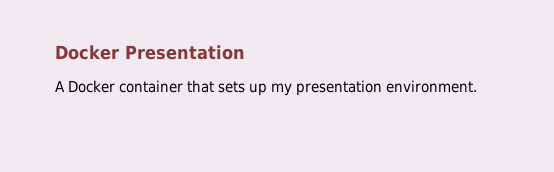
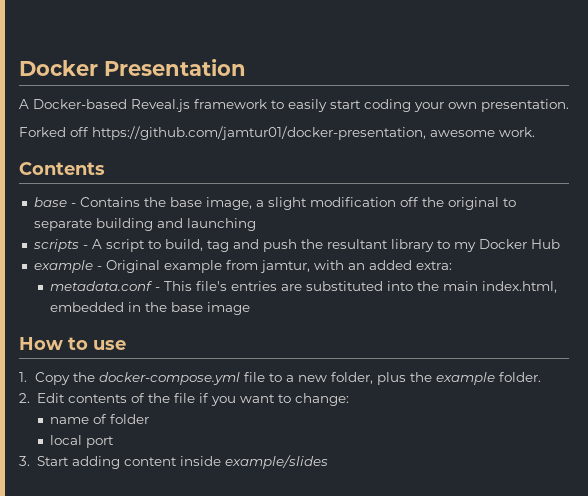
[68,80,478,96] Docker container that sets up my presentation environment. -> [33,99,569,112] [19,126,535,140] [19,162,105,175] [33,197,516,210] [33,218,256,231] [32,239,560,252] [33,260,452,273] [50,281,558,293] [50,302,251,315] [19,337,126,350] [19,372,542,385] [19,393,349,406] [50,414,150,424] [50,435,115,448] [19,455,328,469] Docker-based Reveal.js framework to easily start coding your own presentation. // Forked off https://github.com/jamtur01/docker-presentation, awesome work. // Contents // base - Contains the base image, a slight modification off the original to separate building and launching // scripts - A script to build, tag and push the resultant library to my Docker Hub // example - Original example from jamtur, with an added extra: // metadata.conf - This file's entries are substituted into the main index.html, embedded in the base image // How to use // 1. Copy the docker-compose.yml file to a new folder, plus the example folder. // 2. Edit contents of the file if you want to change: // name of folder // local port // 3. Start adding content inside example/slides

